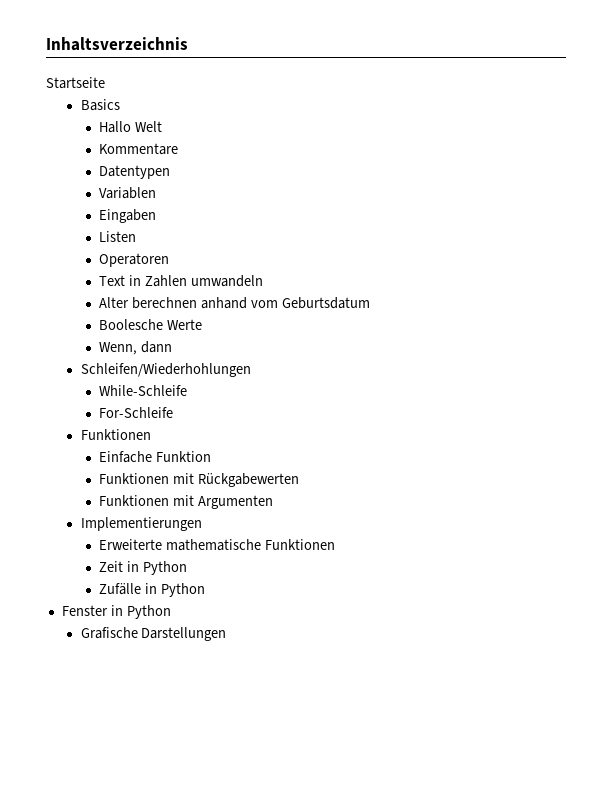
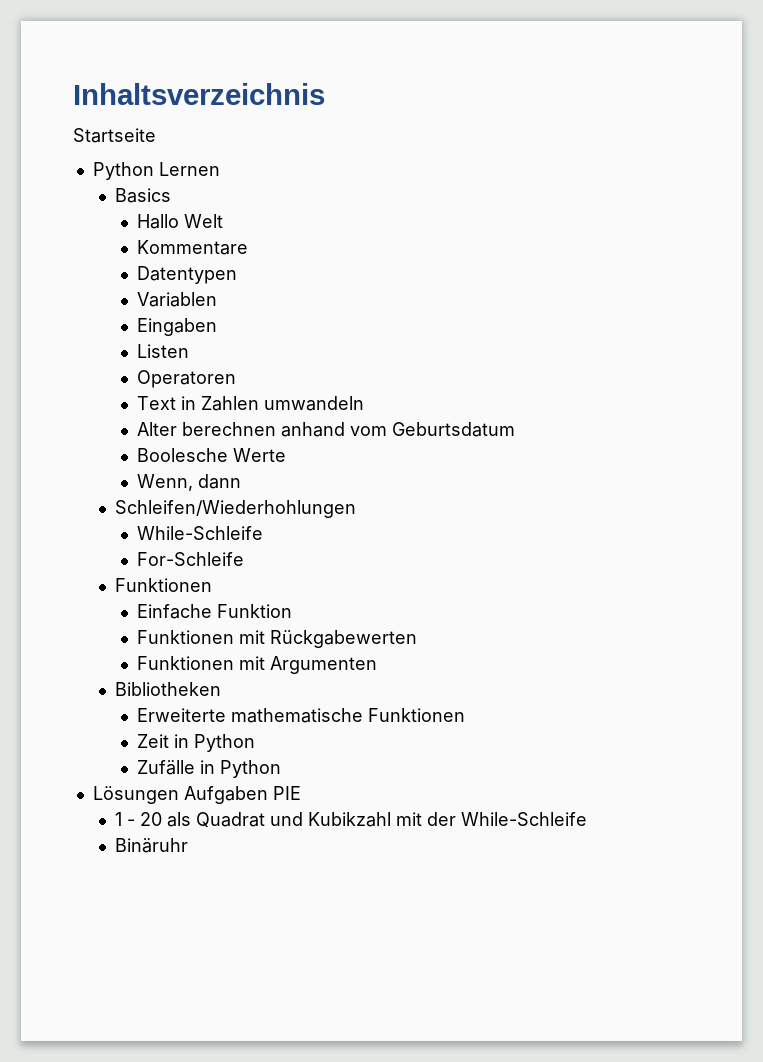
(105, 83) none -> [92,162,220,180] // Python Lernen
[80,517,202,531] Implementierungen -> [114,682,221,696] Bibliotheken
[61,605,171,619] [80,627,227,641] Fenster in Python // Grafische Darstellungen -> [92,786,301,804] [114,812,587,828] [114,838,188,853] Lösungen Aufgaben PIE // 1 - 20 als Quadrat und Kubikzahl mit der While-Schleife // Binäruhr

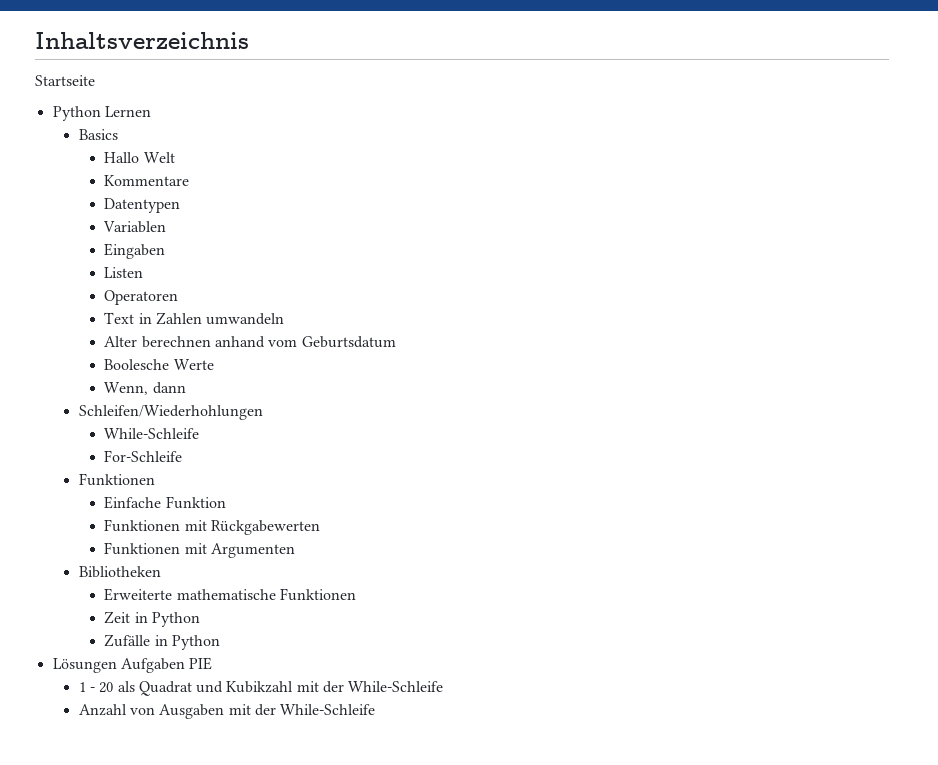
[114,838,188,853] Binäruhr -> [78,704,376,719] Anzahl von Ausgaben mit der While-Schleife

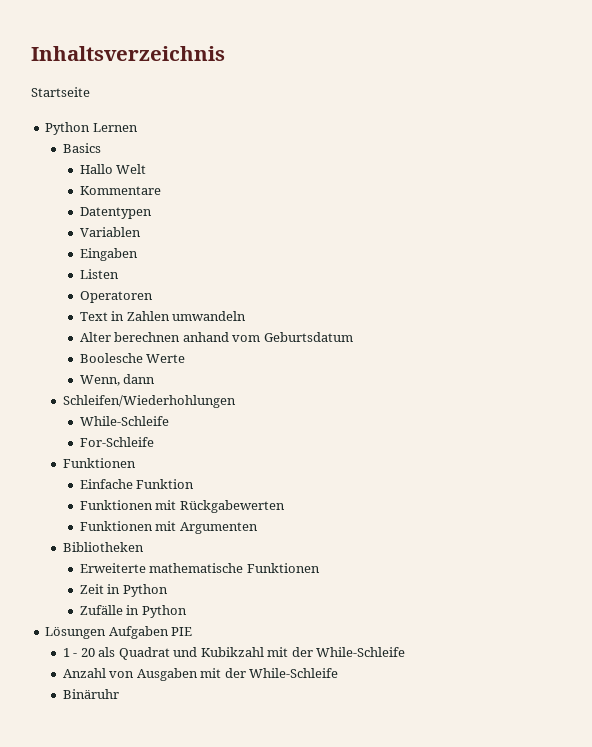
(376, 709) none -> [62,689,119,699] // Binäruhr

